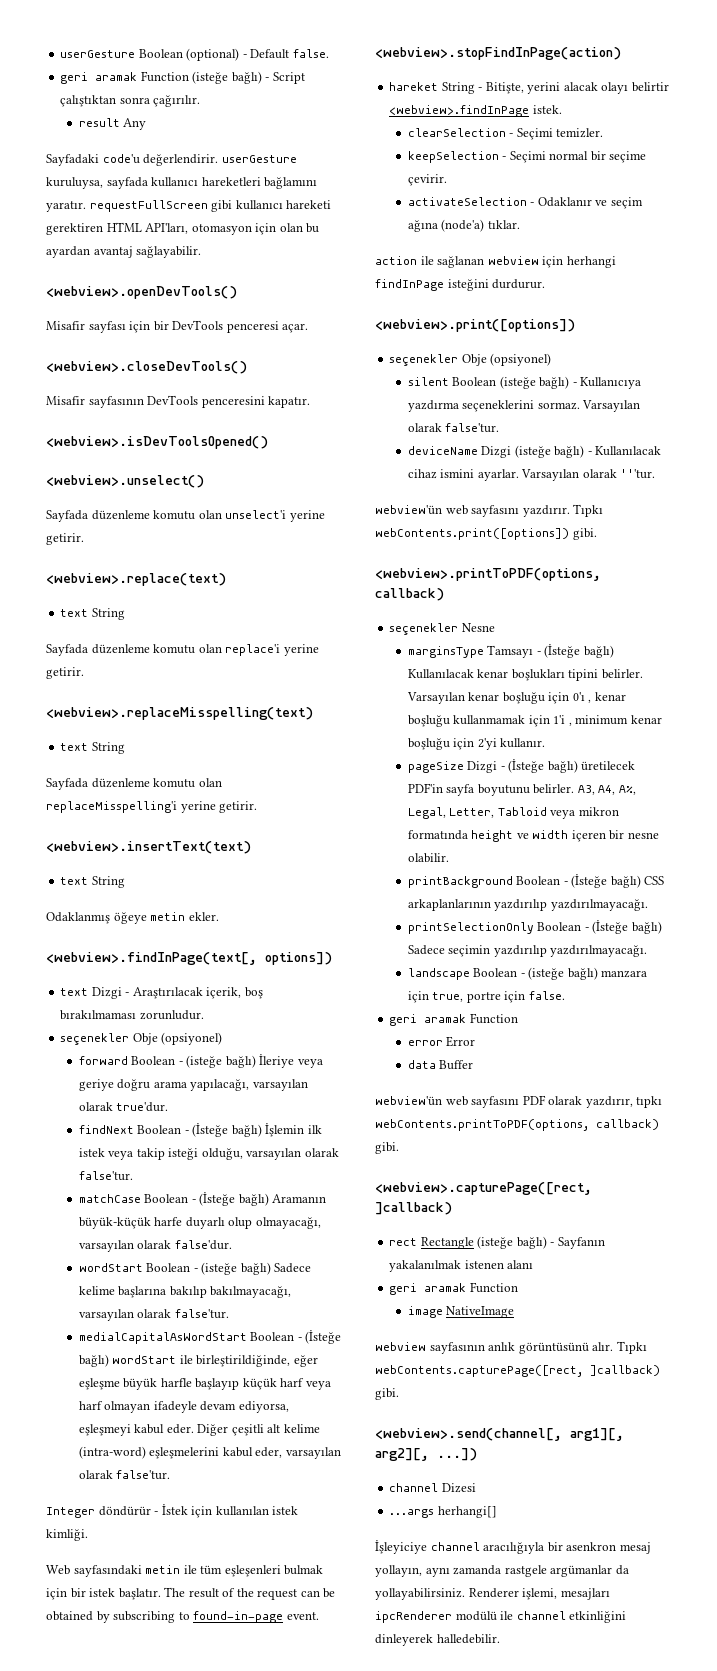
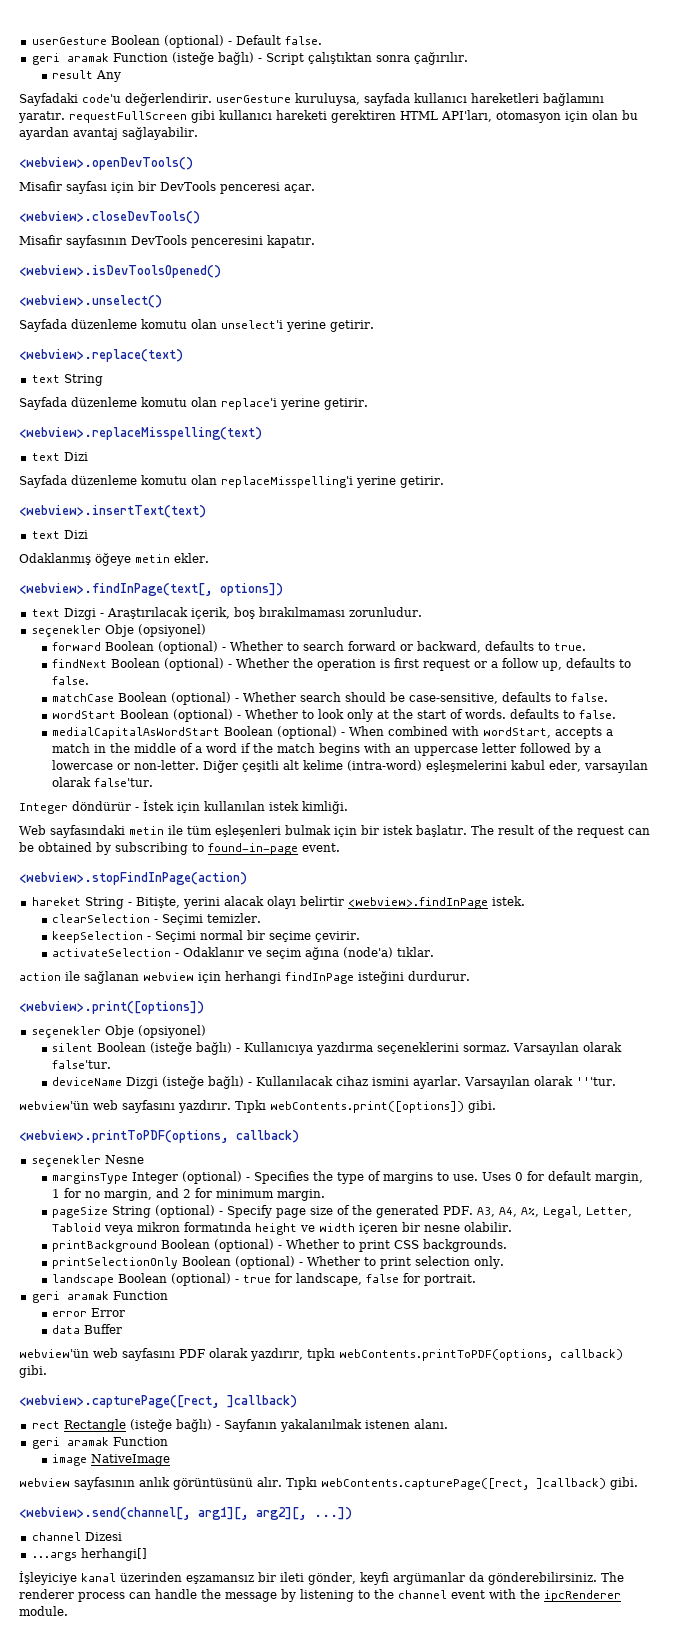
[91,742,125,754] String -> [63,452,88,461] Dizi
[91,876,125,888] String -> [63,530,88,539] Dizi
[178,1054,323,1068] [78,1079,308,1091] [78,1102,169,1112] [78,1123,322,1137] [78,1148,339,1160] [78,1171,133,1181] [78,1192,327,1206] [78,1217,321,1229] [78,1240,232,1252] [78,1262,312,1275] [78,1286,292,1298] [78,1309,229,1321] [78,1330,342,1344] [78,1354,318,1367] [78,1378,331,1390] [78,1401,289,1413] [78,1424,194,1436] - (isteğe bağlı) İleriye veya geriye doğru arama yapılacağı, varsayılan olarak true'dur. // findNext Boolean - (İsteğe bağlı) İşlemin ilk istek veya takip isteği olduğu, varsayılan olarak false'tur. // matchCase Boolean - (İsteğe bağlı) Aramanın büyük-küçük harfe duyarlı olup olmayacağı, varsayılan olarak false'dur. // wordStart Boolean - (isteğe bağlı) Sadece kelime başlarına bakılıp bakılmayacağı, varsayılan olarak false'tur. // medialCapitalAsWordStart Boolean - (İsteğe bağlı) wordStart ile birleştirildiğinde, eğer eşleşme büyük harfle başlayıp küçük harf veya harf olmayan ifadeyle devam ediyorsa, eşleşmeyi kabul eder. -> [158,641,587,654] [52,658,632,671] [52,676,90,685] [52,692,609,705] [52,709,617,722] [52,726,614,739] [52,743,602,756] [52,760,200,770] (optional) - Whether to search forward or backward, defaults to true. // findNext Boolean (optional) - Whether the operation is first request or a follow up, defaults to false. // matchCase Boolean (optional) - Whether search should be case-sensitive, defaults to false. // wordStart Boolean (optional) - Whether to look only at the start of words. defaults to false. // medialCapitalAsWordStart Boolean (optional) - When combined with wordStart, accepts a match in the middle of a word if the match begins with an uppercase letter followed by a lowercase or non-letter.
[487,644,614,658] [407,669,643,681] [406,692,626,704] [407,715,662,727] [407,738,546,750] [407,759,636,773] [407,783,575,796] Tamsayı - (İsteğe bağlı) Kullanılacak kenar boşlukları tipini belirler. Varsayılan kenar boşluğu için 0'ı , kenar boşluğu kullanmamak için 1'i , minimum kenar boşluğu için 2'yi kullanır. // pageSize Dizgi - (İsteğe bağlı) üretilecek PDF'in sayfa boyutunu belirler. -> [132,1171,644,1184] [52,1188,326,1201] [52,1205,474,1218] Integer (optional) - Specifies the type of margins to use. Uses 0 for default margin, 1 for no margin, and 2 for minimum margin. // pageSize String (optional) - Specify page size of the generated PDF.
[563,874,665,888] [407,899,648,911] [407,920,662,934] [407,945,648,957] [407,967,648,980] [407,991,565,1003] - (İsteğe bağlı) CSS arkaplanlarının yazdırılıp yazdırılmayacağı. // printSelectionOnly Boolean - (İsteğe bağlı) Sadece seçimin yazdırılıp yazdırılmayacağı. // landscape Boolean - (isteğe bağlı) manzara için true, portre için false. -> [214,1239,508,1252] [52,1256,505,1269] [52,1273,477,1286] (optional) - Whether to print CSS backgrounds. // printSelectionOnly Boolean (optional) - Whether to print selection only. // landscape Boolean (optional) - true for landscape, false for portrait.
[507,1260,534,1269] alanı -> [413,1419,448,1429] alanı.
[430,1542,651,1554] [375,1565,629,1577] [375,1588,610,1600] [375,1611,627,1623] [375,1634,500,1646] channel aracılığıyla bir asenkron mesaj yollayın, aynı zamanda rastgele argümanlar da yollayabilirsiniz. Renderer işlemi, mesajları ipcRenderer modülü ile channel etkinliğini dinleyerek halledebilir. -> [81,1572,624,1585] [19,1589,621,1602] [19,1606,68,1616] kanal üzerinden eşzamansız bir ileti gönder, keyfi argümanlar da gönderebilirsiniz. The renderer process can handle the message by listening to the channel event with the ipcRenderer module.

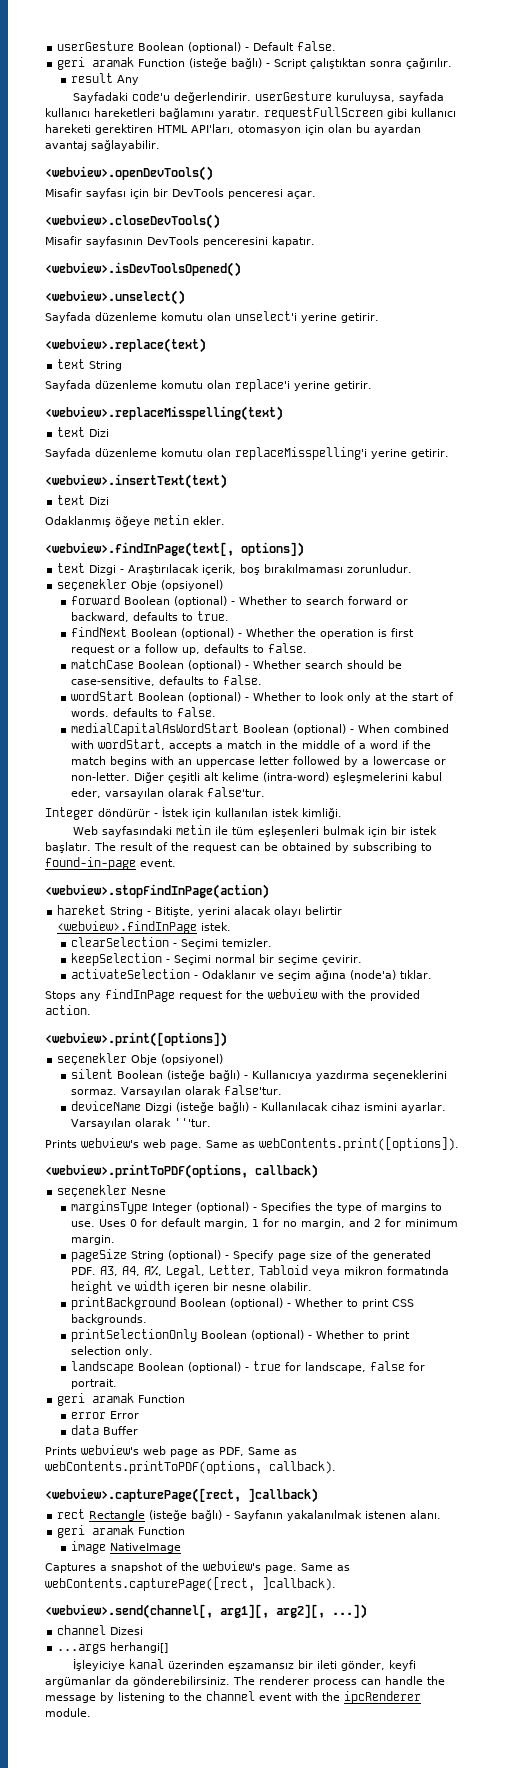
[19,971,470,984] action ile sağlanan webview için herhangi findInPage isteğini durdurur. -> [45,989,420,1002] [45,1005,91,1015] Stops any findInPage request for the webview with the provided action.
[19,1100,496,1113] webview'ün web sayfasını yazdırır. Tıpkı webContents.print([options]) gibi. -> [45,1137,459,1151] Prints webview's web page. Same as webContents.print([options]).
[19,1348,623,1361] [19,1365,47,1378] webview'ün web sayfasını PDF olarak yazdırır, tıpkı webContents.printToPDF(options, callback) gibi. -> [45,1445,297,1457] [45,1461,336,1474] Prints webview's web page as PDF, Same as webContents.printToPDF(options, callback).
[19,1477,638,1490] webview sayfasının anlık görüntüsünü alır. Tıpkı webContents.capturePage([rect, ]callback) gibi. -> [45,1561,350,1573] [45,1577,336,1591] Captures a snapshot of the webview's page. Same as webContents.capturePage([rect, ]callback).

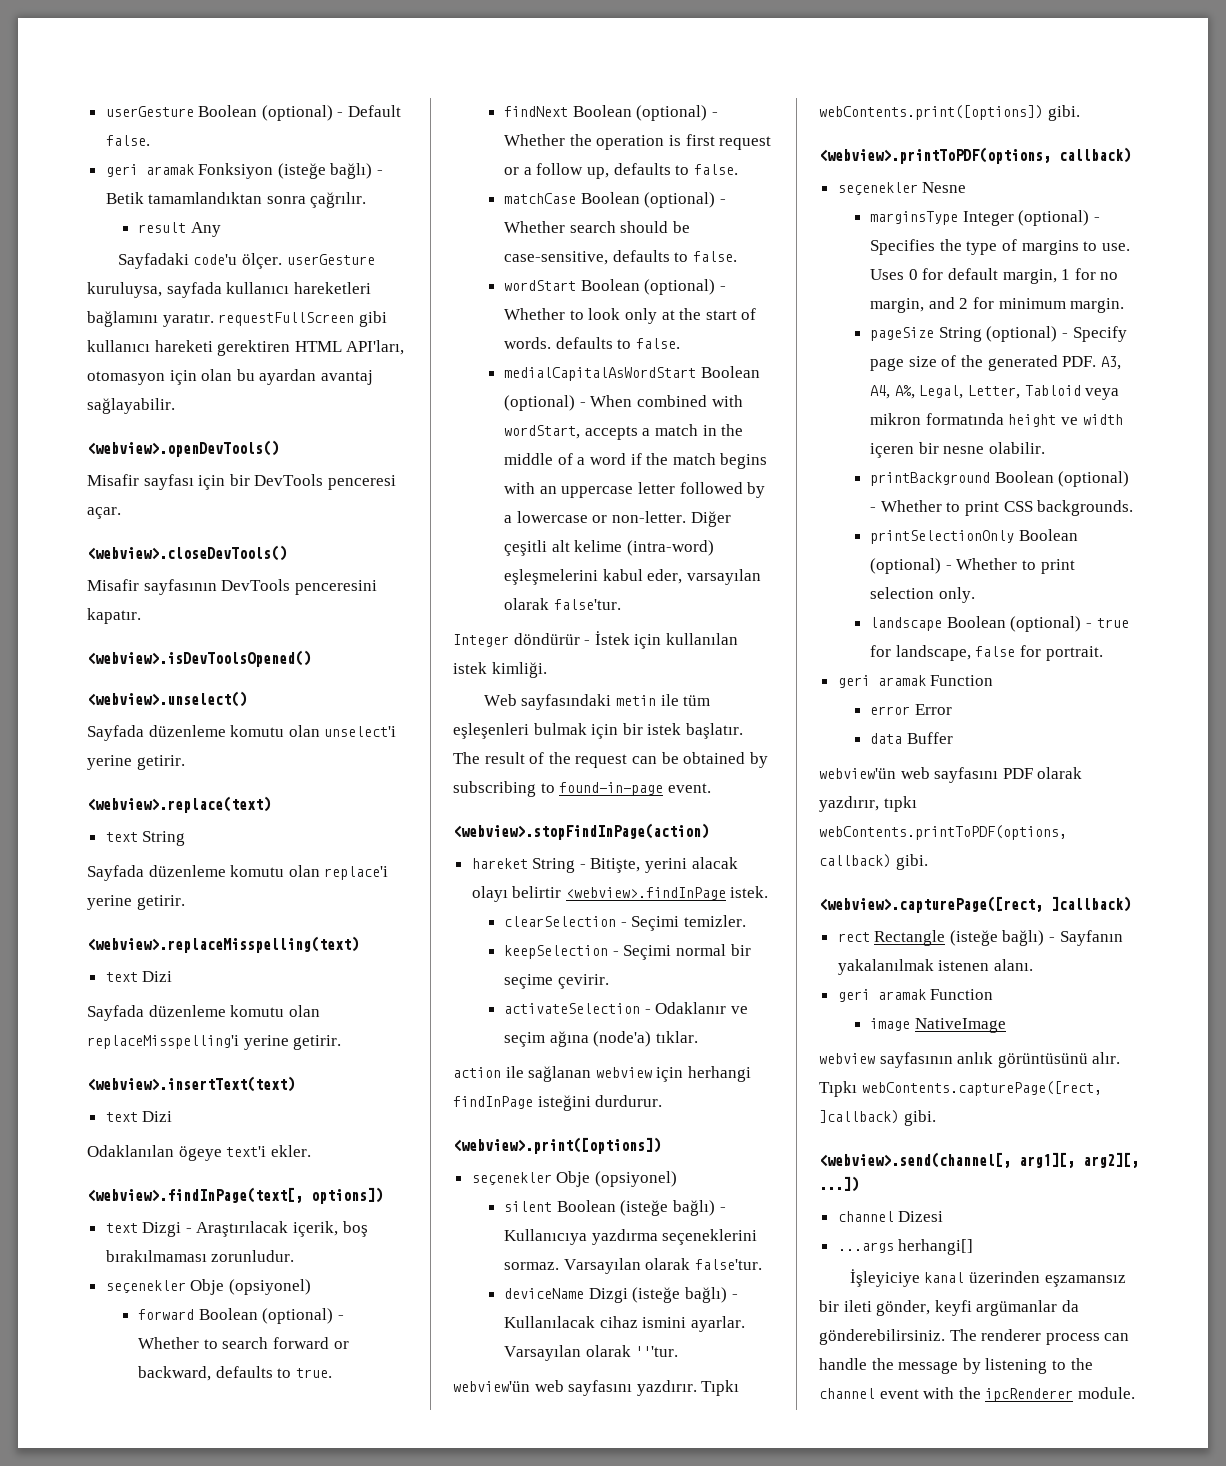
[138,58,453,69] Function (isteğe bağlı) - Script çalıştıktan sonra çağırılır. -> [198,163,384,179] [105,192,367,208] Fonksiyon (isteğe bağlı) - Betik tamamlandıktan sonra çağrılır.
[173,92,251,103] değerlendirir. -> [241,253,282,269] ölçer.
[45,515,189,527] Odaklanmış öğeye metin -> [87,1145,267,1161] Odaklanılan ögeye text'i
[45,989,420,1002] [45,1005,91,1015] Stops any findInPage request for the webview with the provided action. -> [453,1066,751,1082] [453,1095,663,1111] action ile sağlanan webview için herhangi findInPage isteğini durdurur.
[45,1137,459,1151] Prints webview's web page. Same as webContents.print([options]). -> [453,1380,740,1396] [819,105,1080,121] webview'ün web sayfasını yazdırır. Tıpkı webContents.print([options]) gibi.
[45,1445,297,1457] [45,1461,336,1474] Prints webview's web page as PDF, Same as webContents.printToPDF(options, callback). -> [819,767,1083,783] [819,796,917,812] [819,825,1067,840] [819,854,928,870] webview'ün web sayfasını PDF olarak yazdırır, tıpkı webContents.printToPDF(options, callback) gibi.
[45,1561,350,1573] [45,1577,336,1591] Captures a snapshot of the webview's page. Same as webContents.capturePage([rect, ]callback). -> [819,1052,1121,1068] [819,1081,1102,1097] [819,1110,936,1126] webview sayfasının anlık görüntüsünü alır. Tıpkı webContents.capturePage([rect, ]callback) gibi.

